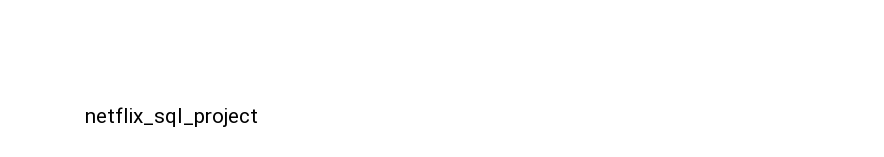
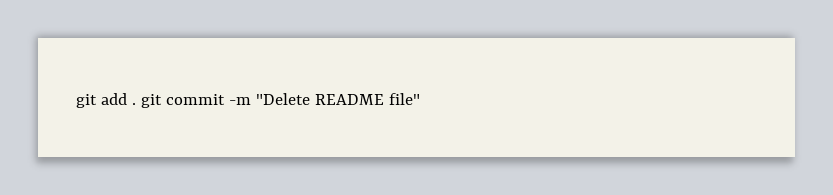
[85,107,258,127] netflix_sql_project -> [76,93,420,108] git add . git commit -m "Delete README file"

